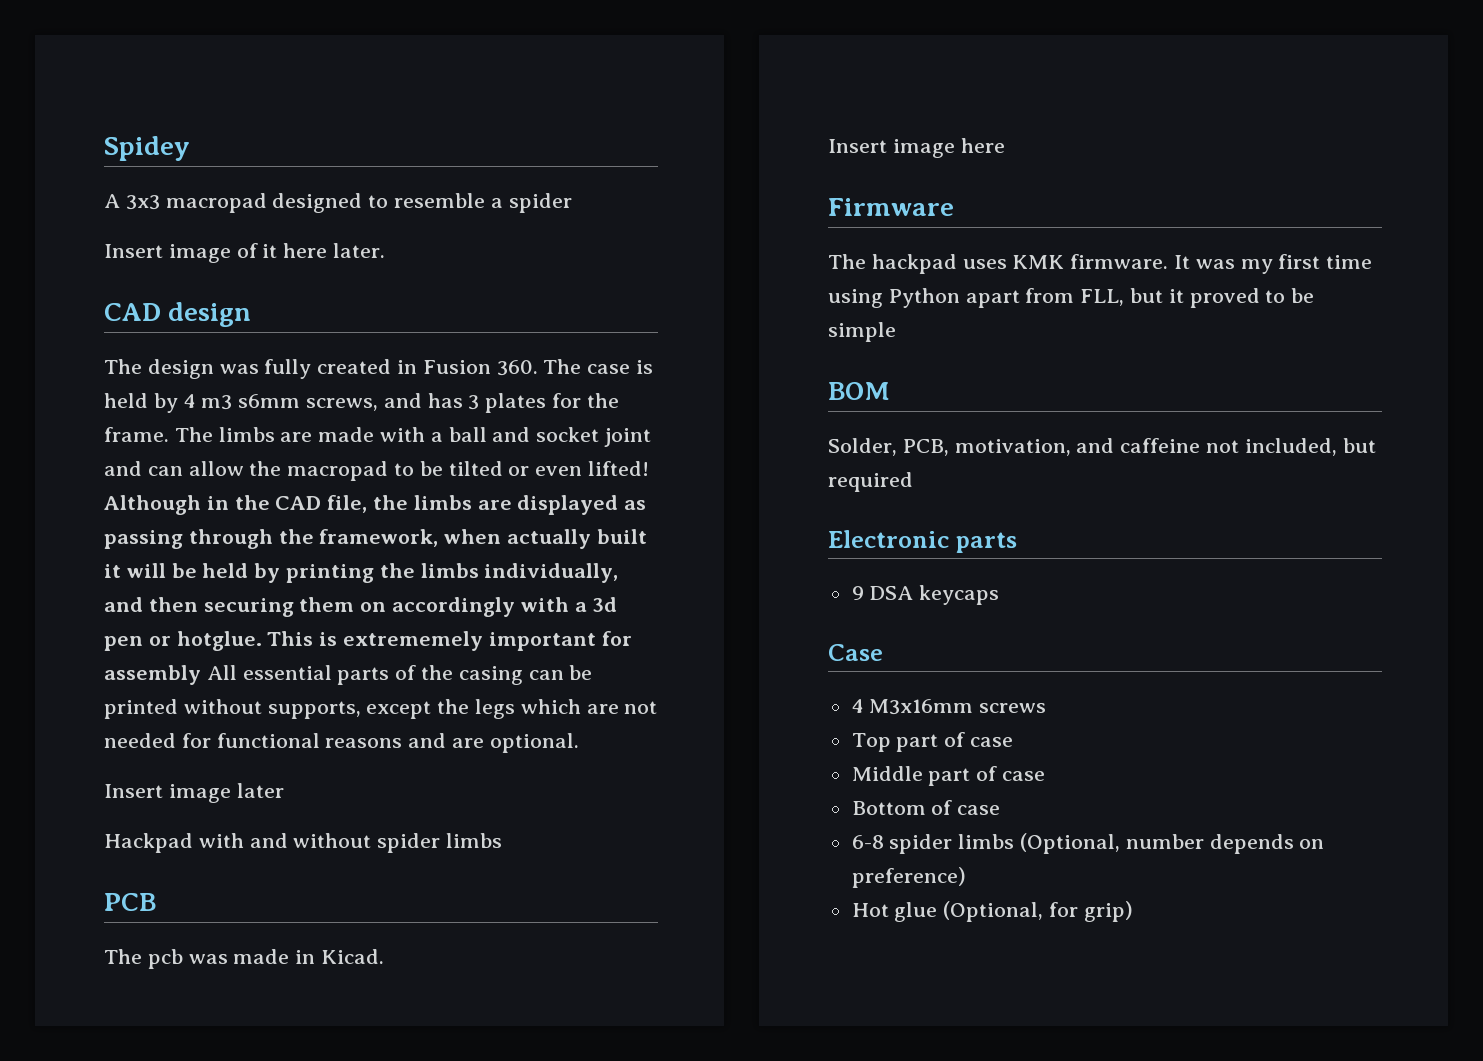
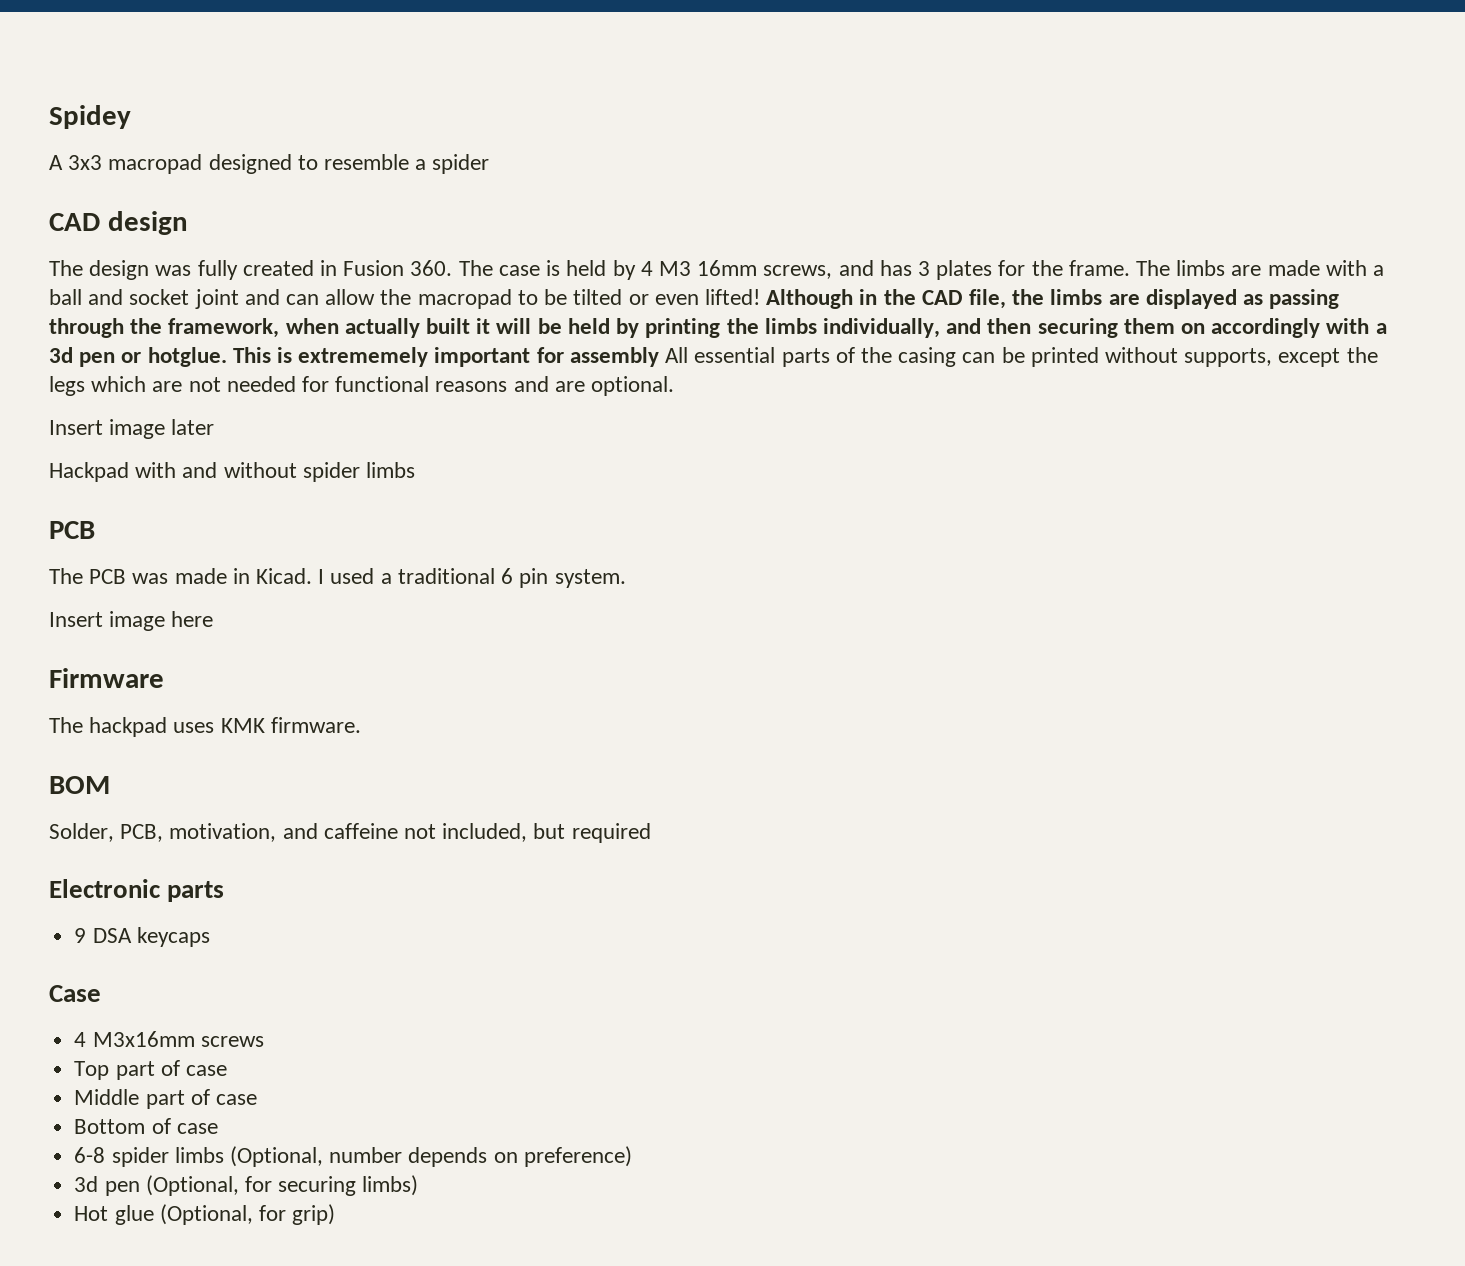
[104,243,386,263] // Insert image of it here later. -> (490, 164) none
[201,394,301,410] m3 s6mm -> [658,260,758,276] M3 16mm
[147,949,183,969] pcb -> [89,569,127,584] PCB
(385, 956) none -> [318,568,626,588] I used a traditional 6 pin system.
[1174,254,1373,274] [828,288,1315,308] [828,322,896,342] It was my first time using Python apart from FLL, but it proved to be simple -> (361, 725) none
(966, 877) none -> [74,1175,419,1196] // 3d pen (Optional, for securing limbs)

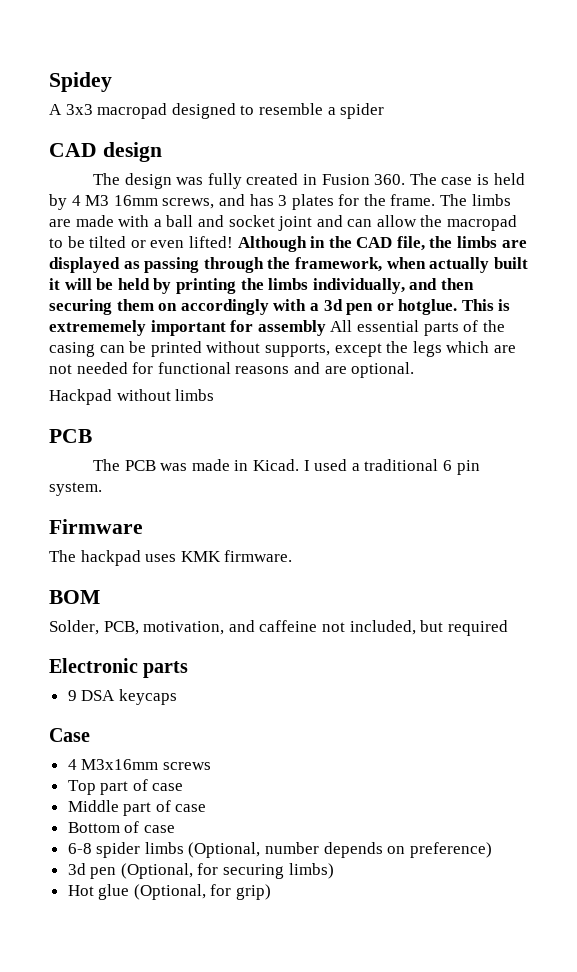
[49,419,215,439] [49,462,360,482] Insert image later // Hackpad with and without spider -> [49,389,171,405] Hackpad without
[49,611,214,631] // Insert image here -> (102, 489) none

